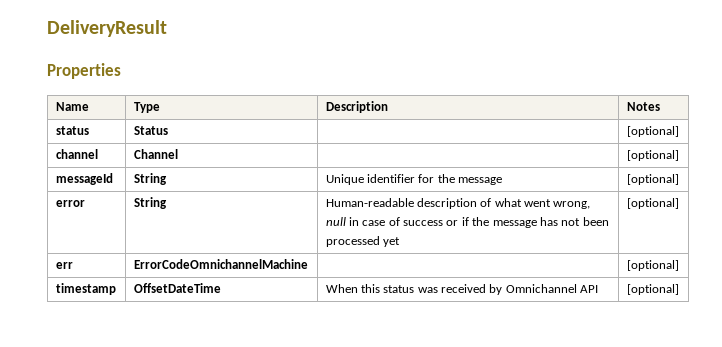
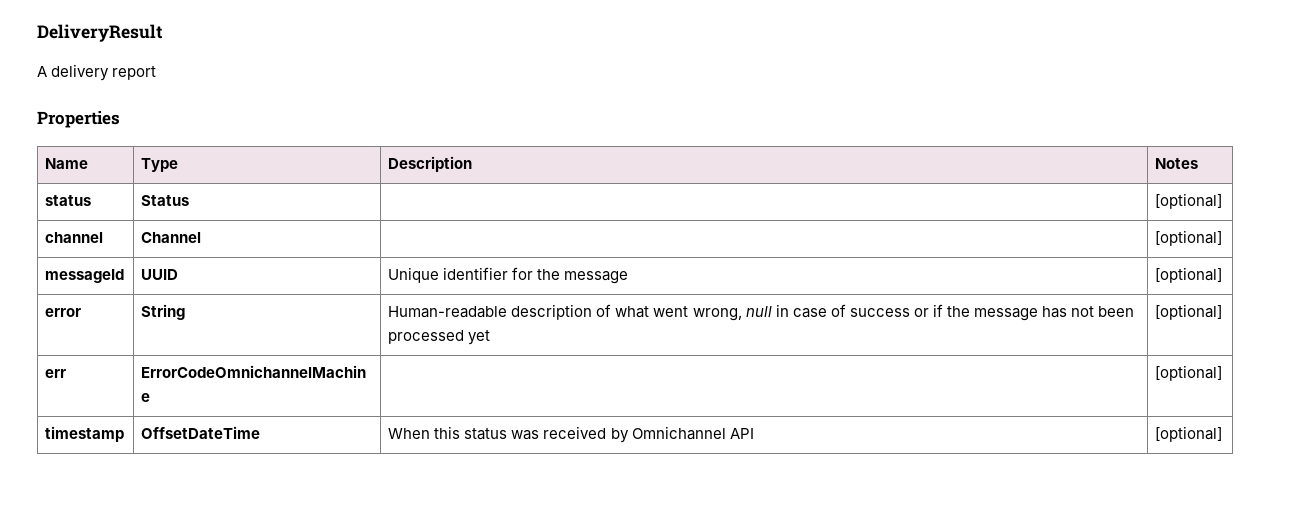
(167, 28) none -> [37,64,157,81] // A delivery report
[133,173,167,185] String -> [141,269,179,280] UUID

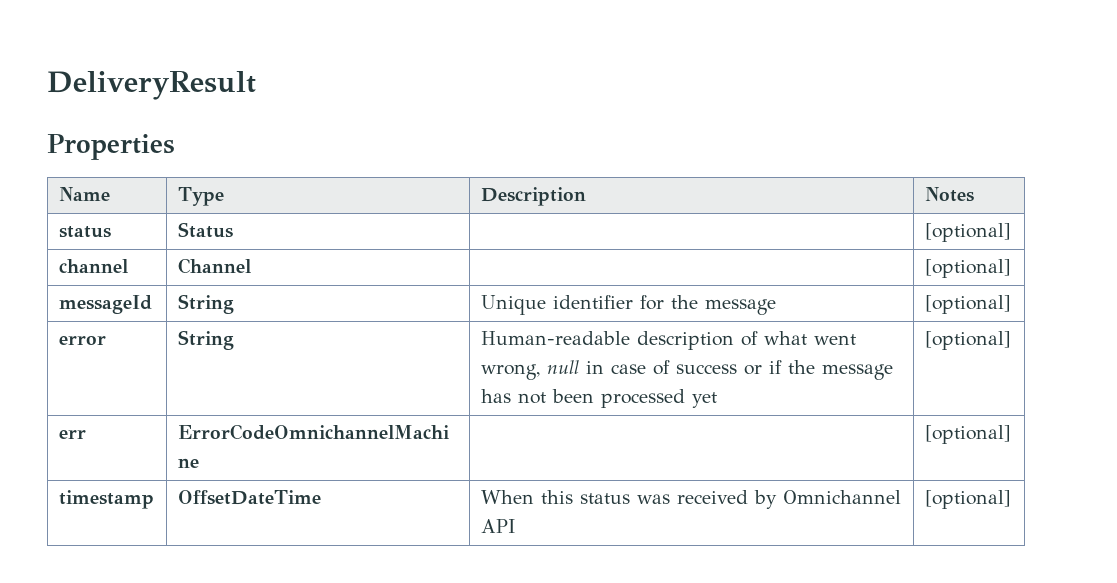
[37,64,157,81] // A delivery report -> (256, 85) none
[141,269,179,280] UUID -> [177,294,234,314] String

